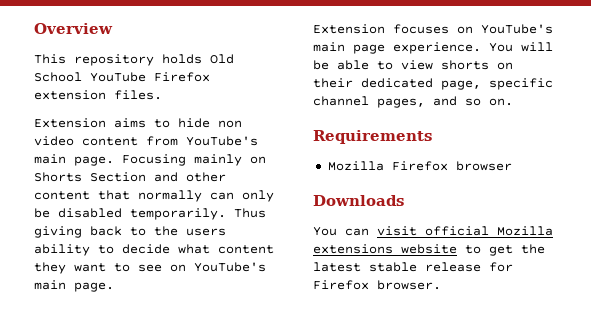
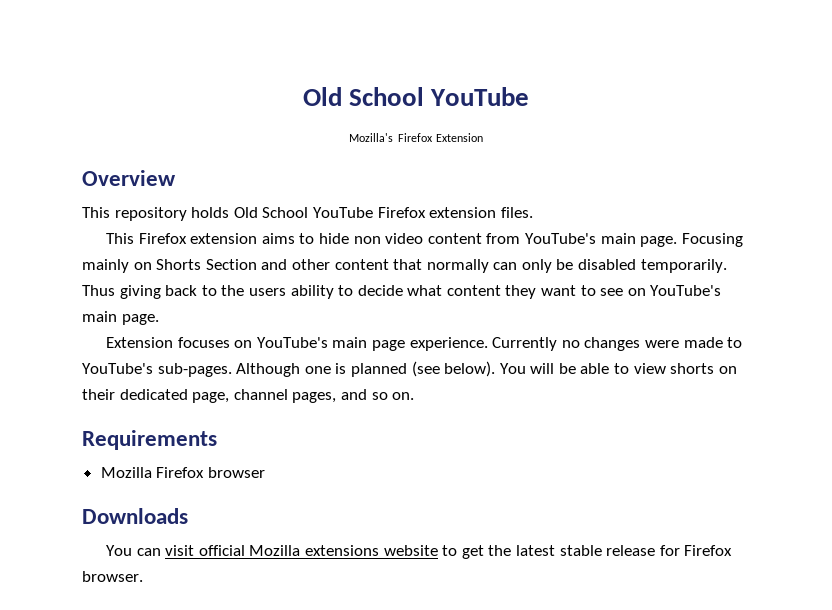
(34, 28) none -> [302,87,530,106] [348,133,484,142] Old School YouTube // Mozilla's Firefox Extension //
[34,118,106,128] Extension -> [106,233,258,244] This Firefox extension
(481, 48) none -> [492,337,743,351] [82,361,496,377] Currently no changes were made to YouTube's sub-pages. Although one is planned (see below).
[489,78,553,90] specific -> (230, 397) none

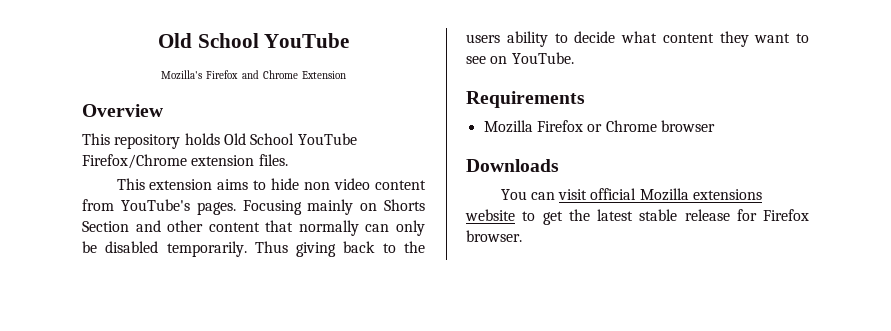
(433, 137) none -> [241,70,298,79] and Chrome
[377,207,426,218] Firefox -> [82,154,187,169] Firefox/Chrome
[138,233,187,244] Firefox -> (145, 184) none
[600,233,678,247] main page. -> [196,202,236,215] pages.
[650,285,722,296] [82,311,159,325] [106,337,743,351] [82,361,737,377] [82,389,415,403] YouTube's main page. // Extension focuses on YouTube's main page experience. Currently no changes were made to YouTube's sub-pages. Although one is planned (see below). You will be able to view shorts on their dedicated page, channel pages, and so on. -> [511,52,574,64] YouTube.
(205, 472) none -> [587,120,657,132] or Chrome

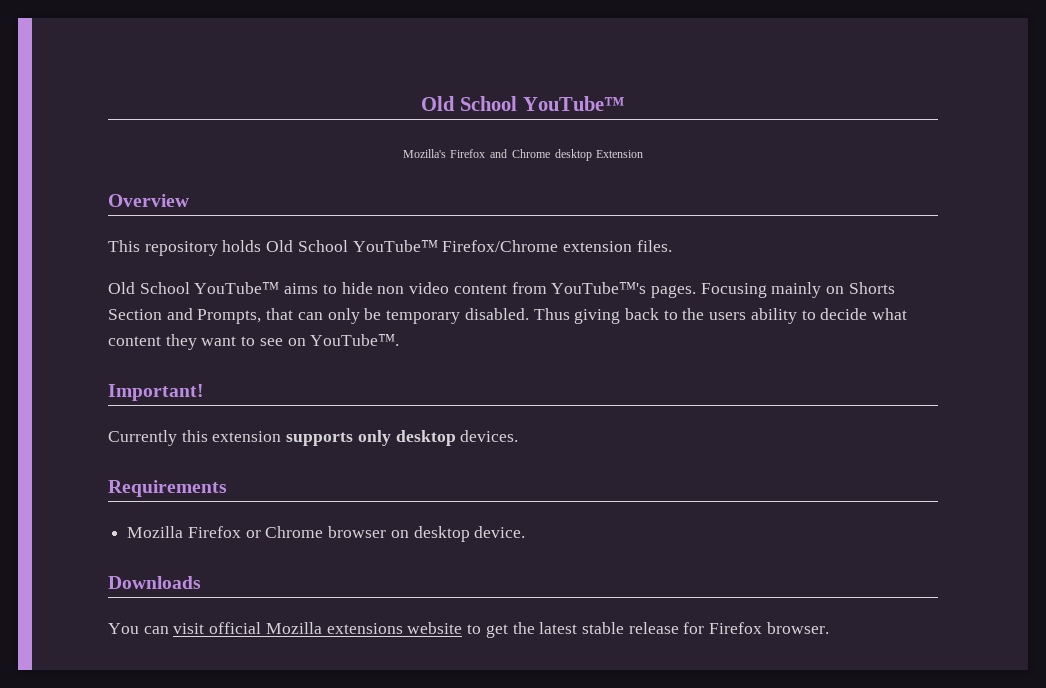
[157,33,350,48] Old School YouTube -> [421,96,625,111] Old School YouTube™
(298, 74) none -> [554,149,592,161] desktop
[297,133,357,145] YouTube -> [352,240,438,252] YouTube™
[116,178,213,190] This extension -> [108,282,280,294] Old School YouTube™
[120,199,190,211] YouTube's -> [551,282,647,294] YouTube™'s
[167,220,359,236] other content that normally -> [197,308,294,324] Prompts, that
[105,241,247,257] disabled temporarily. -> [386,308,529,324] temporary disabled.
[511,52,574,64] YouTube. -> [310,334,400,346] [108,384,204,401] [108,430,519,446] YouTube™. // Important! // Currently this extension supports only desktop devices.
(715, 126) none -> [390,526,526,542] on desktop device.

